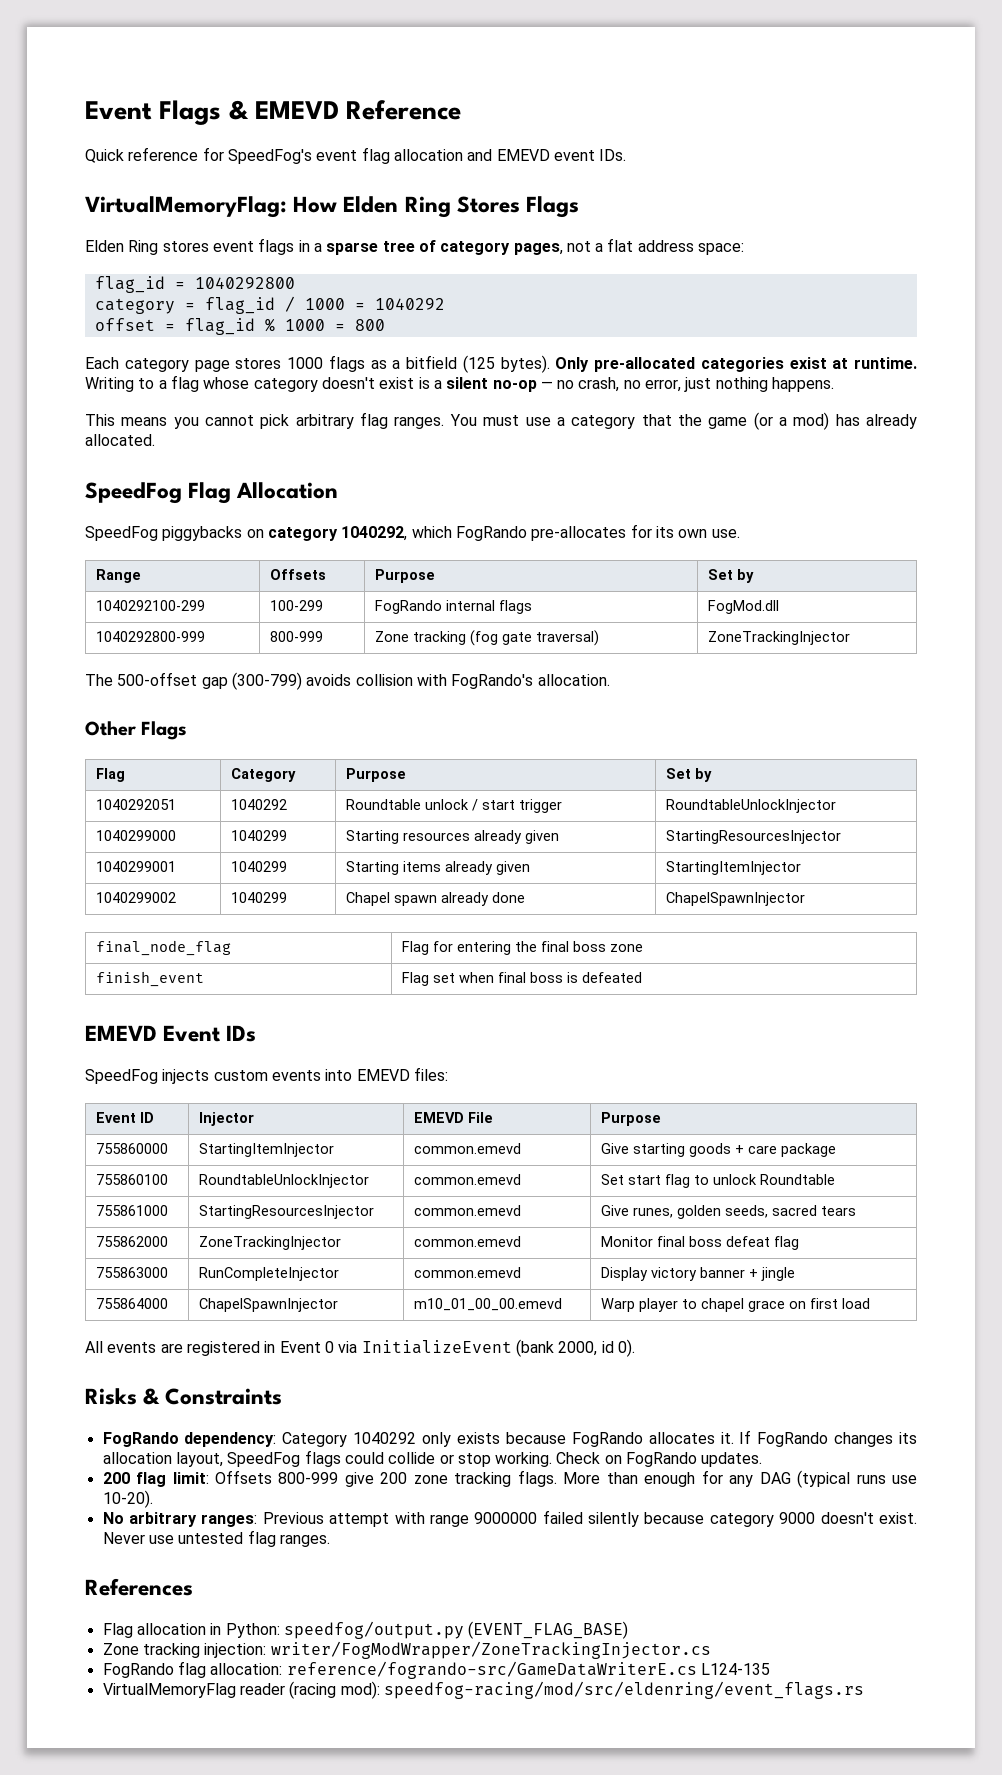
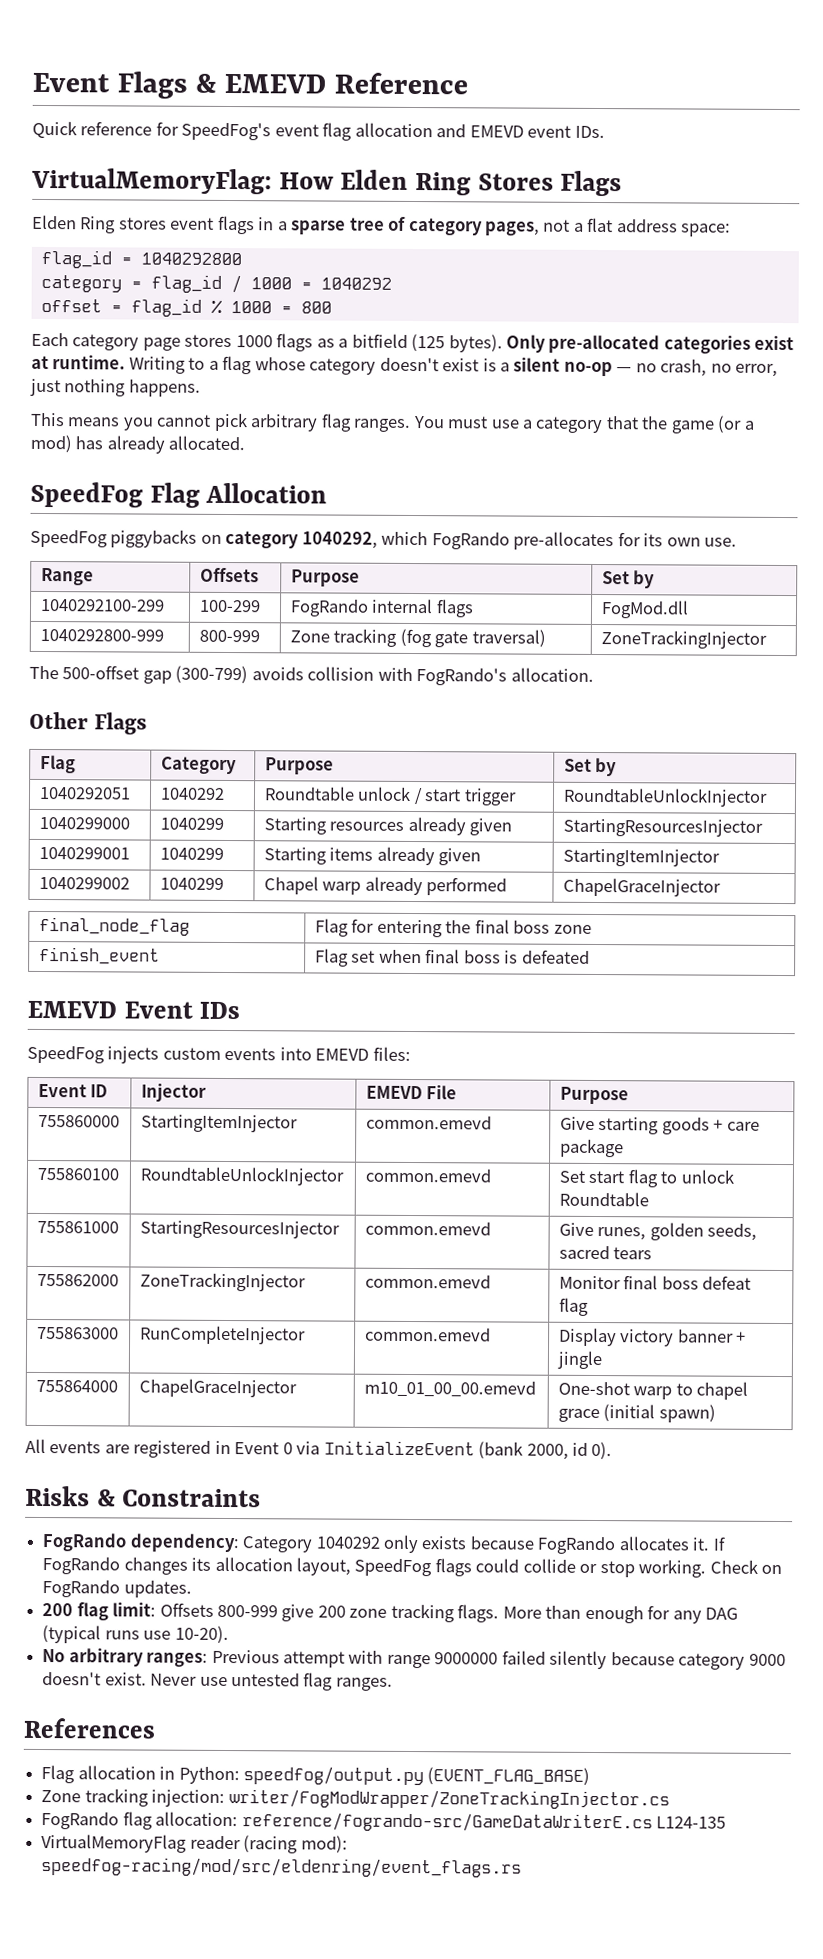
[394,892,526,906] [666,892,806,906] spawn already done | ChapelSpawnInjector -> [322,876,508,896] [562,877,721,897] warp already performed | ChapelGraceInjector
[199,1298,339,1312] ChapelSpawnInjector -> [138,1378,297,1398] ChapelGraceInjector
[601,1298,679,1312] Warp player -> [557,1381,673,1400] One-shot warp
[789,1298,871,1309] on first load -> [603,1404,716,1423] (initial spawn)

